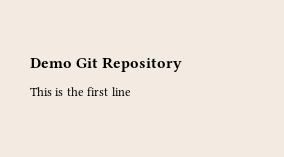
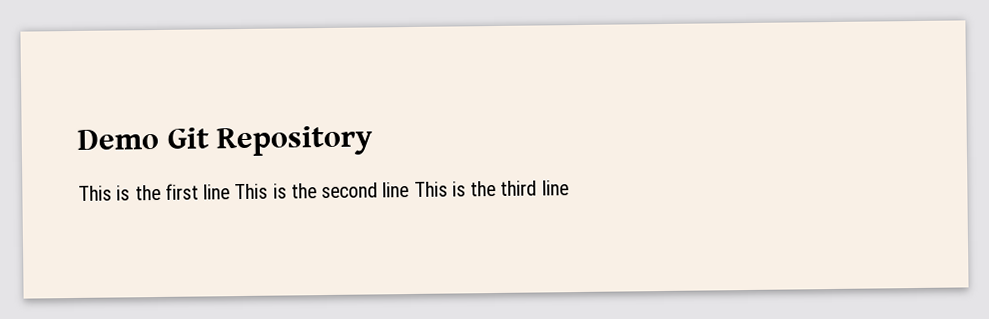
(131, 91) none -> [234,180,569,200] This is the second line This is the third line

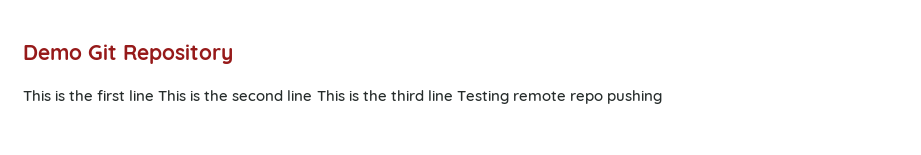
(569, 188) none -> [456,90,662,104] Testing remote repo pushing

